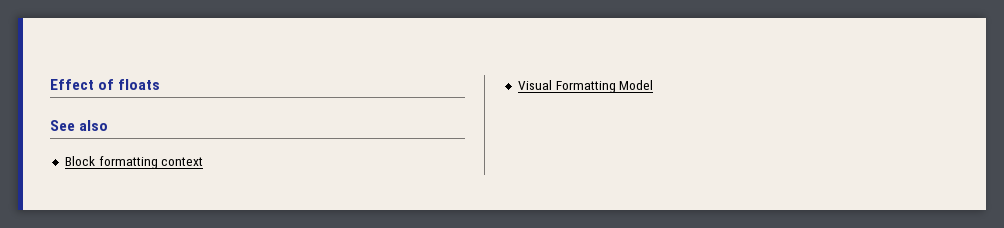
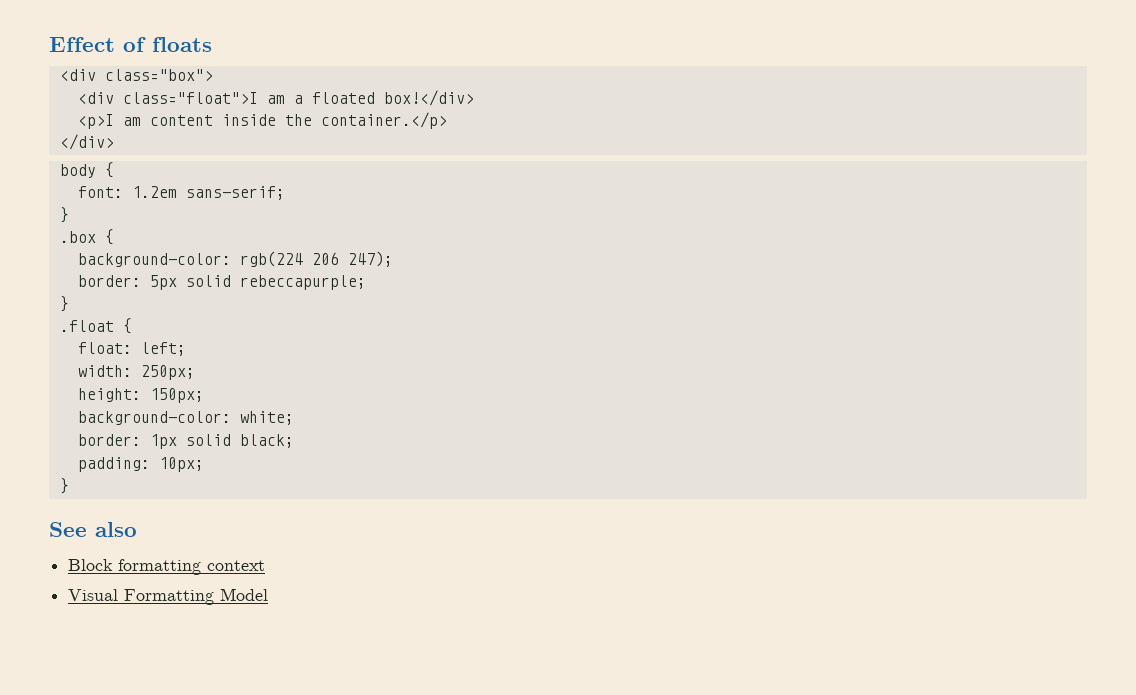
(161, 84) none -> [59,69,213,81] [77,90,474,106] [77,112,447,129] [59,134,114,150] [59,162,114,178] [77,186,285,200] [59,207,69,223] [59,229,114,245] [77,251,393,267] [77,275,366,290] [59,296,69,312] [59,318,132,334] [77,342,186,356] [77,365,195,380] [77,388,204,403] [77,411,294,425] [77,434,294,449] [77,457,204,472] [59,478,69,494] // <div class="box"> // <div class="float">I am a floated box!</div> // <p>I am content inside the container.</p> // </div> // body { // font: 1.2em sans-serif; // } // .box { // background-color: rgb(224 206 247); // border: 5px solid rebeccapurple; // } // .float { // float: left; // width: 250px; // height: 150px; // background-color: white; // border: 1px solid black; // padding: 10px; // }

